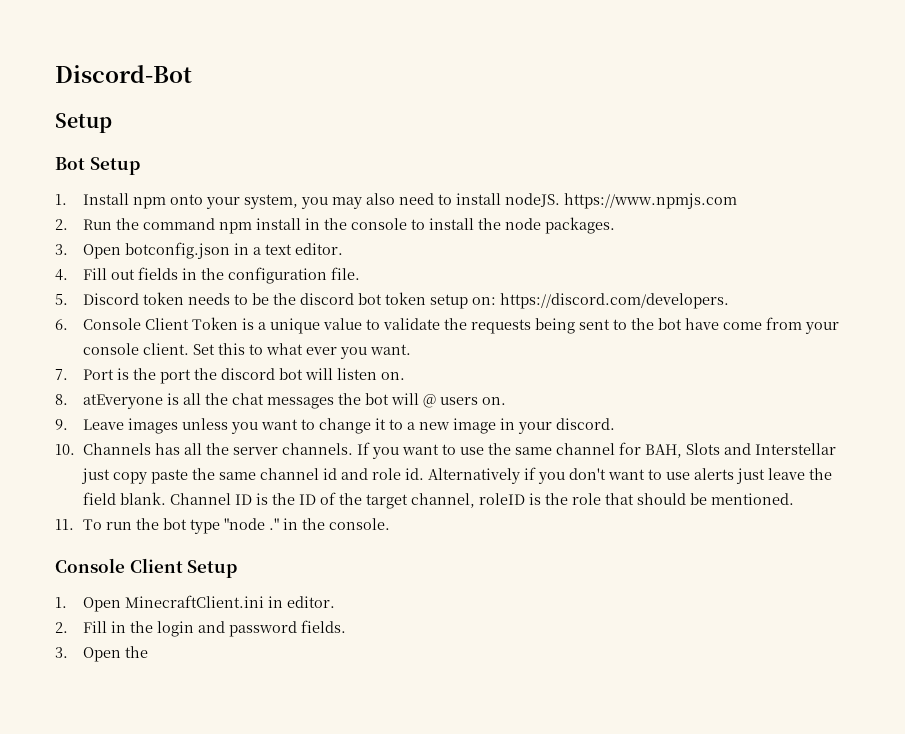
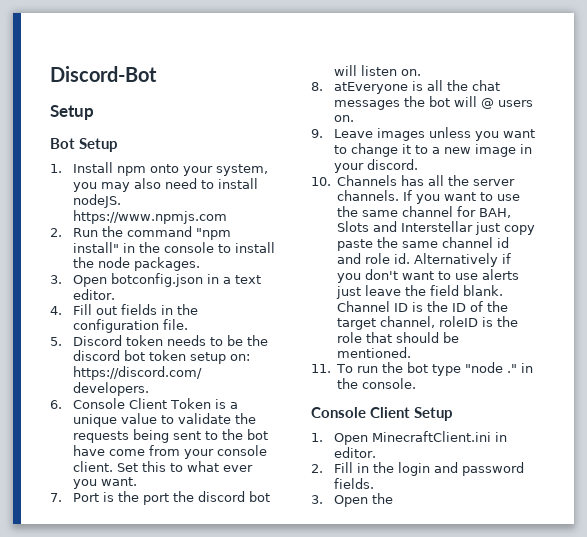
[219,218,302,234] npm install -> [196,228,232,240] [73,242,120,253] "npm install"

